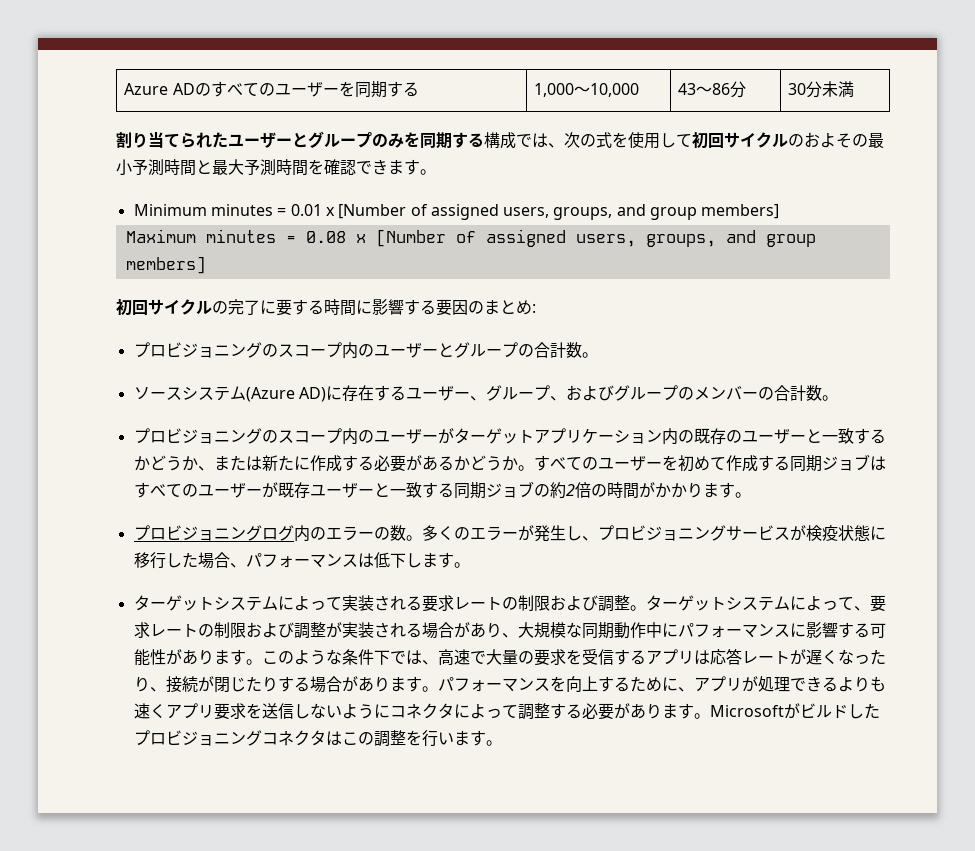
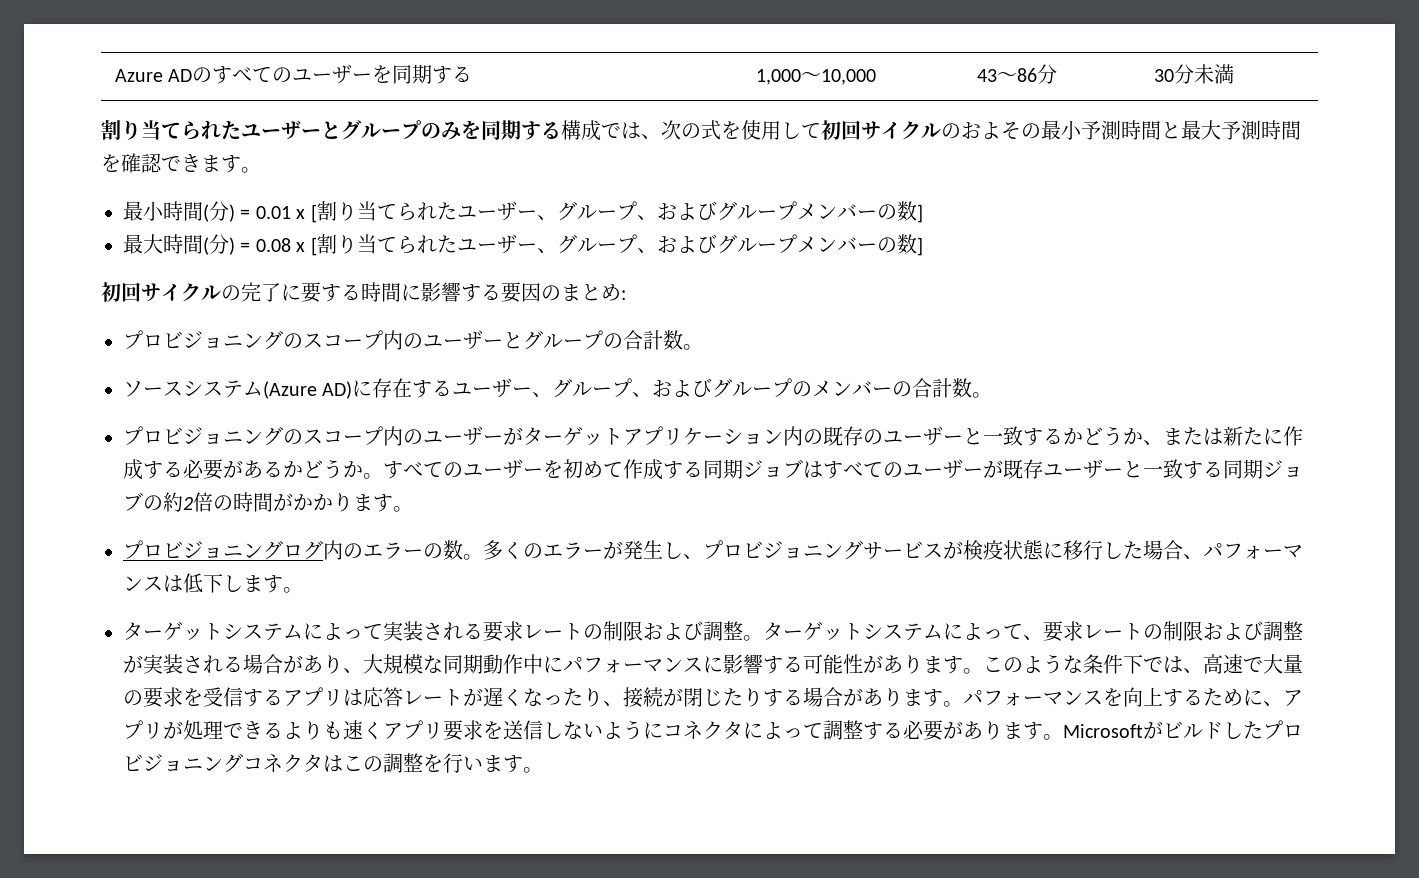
[133,204,780,220] [125,229,816,247] [125,256,206,274] Minimum minutes = 0.01 x [Number of assigned users, groups, and group members] // Maximum minutes = 0.08 x [Number of assigned users, groups, and group members] -> [123,201,923,223] [123,234,923,256] 最小時間(分) = 0.01 x [割り当てられたユーザー、グループ、およびグループメンバーの数] // 最大時間(分) = 0.08 x [割り当てられたユーザー、グループ、およびグループメンバーの数]

